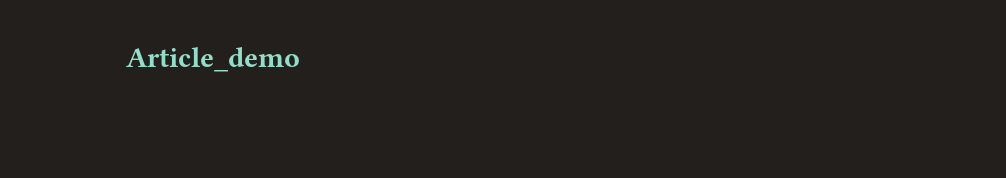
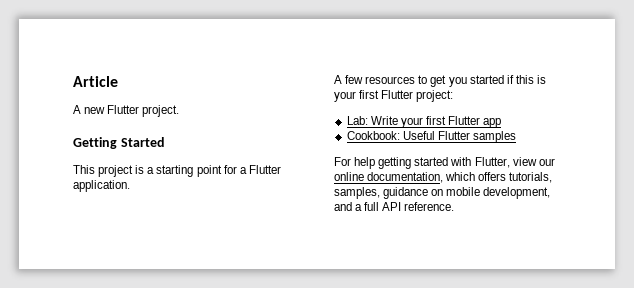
[126,47,300,72] Article_demo -> [73,76,118,87] [73,105,180,117] [73,137,165,149] [73,165,281,177] [73,180,130,192] [334,75,546,87] [334,90,454,102] [346,116,502,128] [346,131,516,143] [334,157,555,169] [334,172,553,183] [334,187,551,199] [334,202,455,211] Article // A new Flutter project. // Getting Started // This project is a starting point for a Flutter application. // A few resources to get you started if this is your first Flutter project: // Lab: Write your first Flutter app // Cookbook: Useful Flutter samples // For help getting started with Flutter, view our online documentation, which offers tutorials, samples, guidance on mobile development, and a full API reference.

